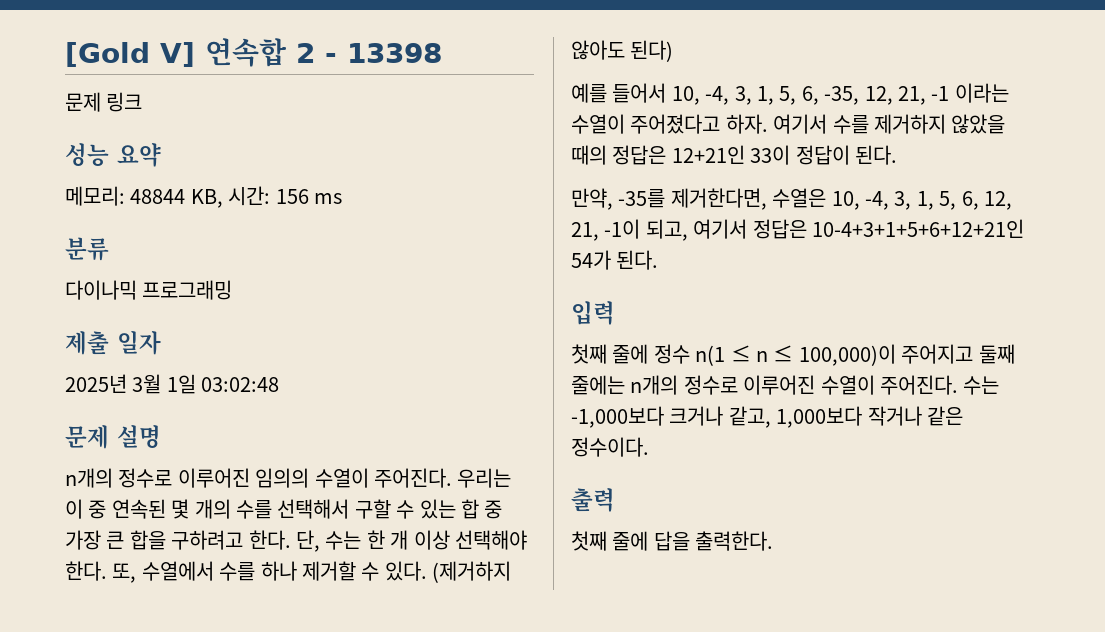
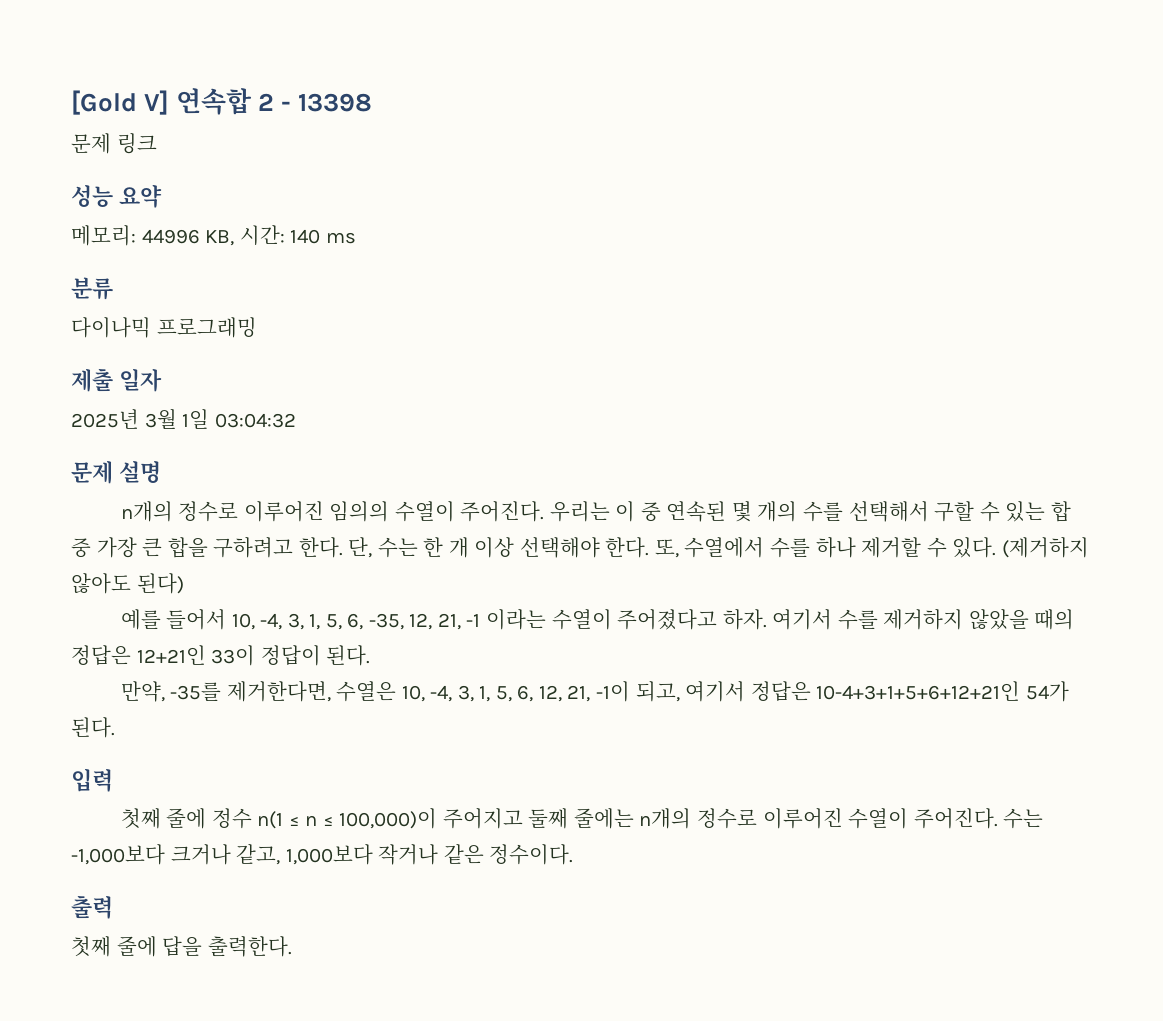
[130,189,186,204] 48844 -> [141,229,200,244] 44996
[275,189,309,204] 156 -> [290,229,321,244] 140
[201,377,280,392] 03:02:48 -> [214,413,296,428] 03:04:32

